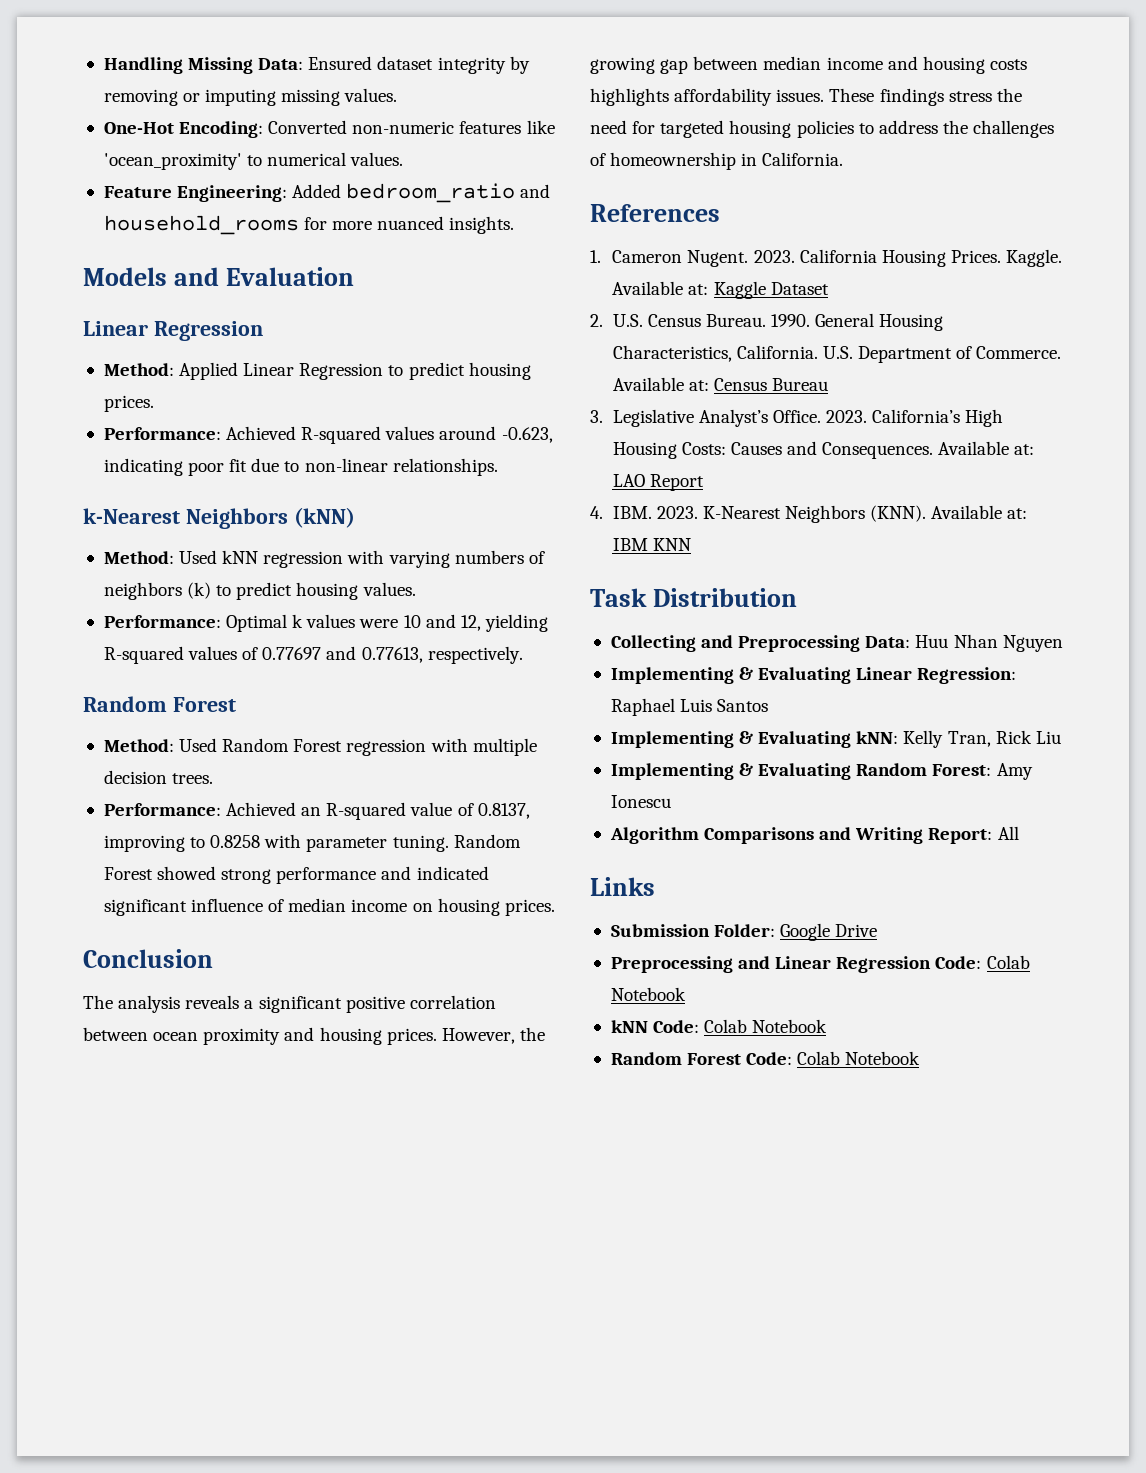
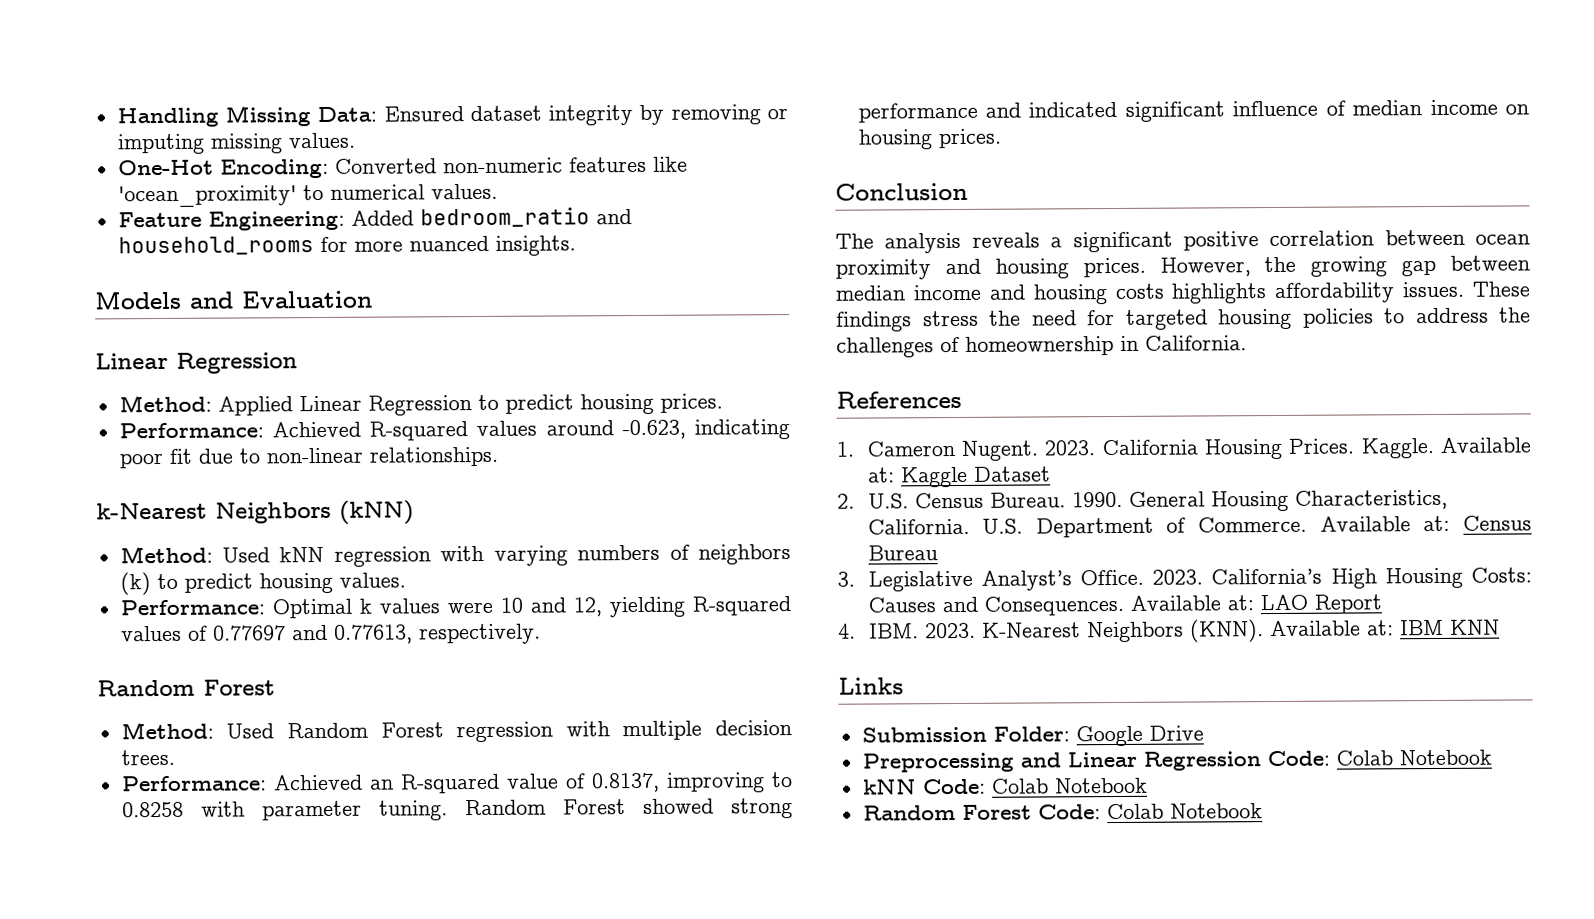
[590,588,797,607] [610,634,1063,652] [610,667,1017,684] [610,698,769,716] [610,730,1061,748] [610,763,1033,780] [610,795,671,808] [609,826,1019,844] // Task Distribution // Collecting and Preprocessing Data: Huu Nhan Nguyen // Implementing & Evaluating Linear Regression: Raphael Luis Santos // Implementing & Evaluating kNN: Kelly Tran, Rick Liu // Implementing & Evaluating Random Forest: Amy Ionescu // Algorithm Comparisons and Writing Report: All -> (1500, 627) none

